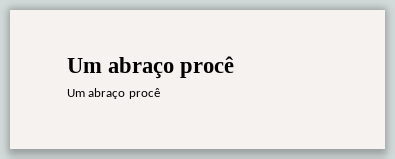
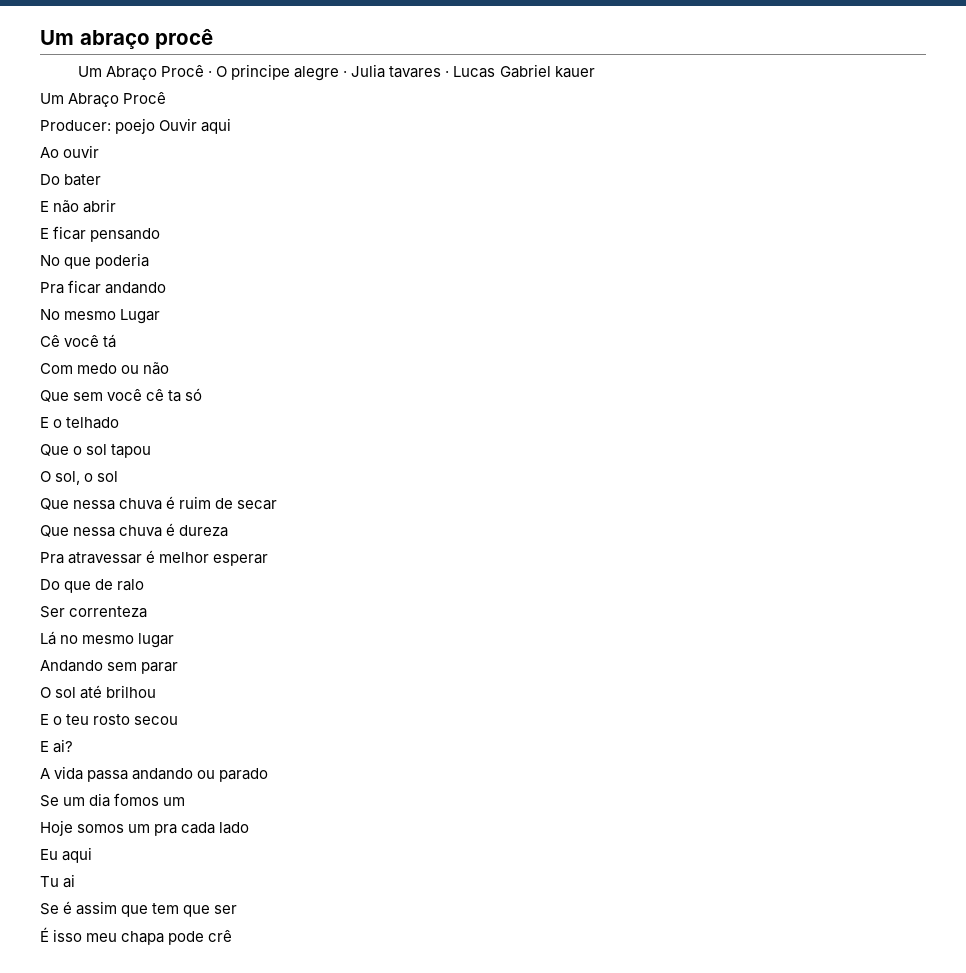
[88,88,160,99] abraço procê -> [105,64,595,81] [40,91,167,107] [40,118,232,134] [40,145,100,158] [40,174,102,186] [40,199,117,213] [40,226,161,242] [40,253,150,269] [40,280,167,294] [40,309,161,324] [40,334,117,348] [40,362,170,375] [40,388,203,402] [40,417,120,429] [40,444,152,458] [40,471,119,485] [40,496,278,510] [40,523,229,537] [40,550,269,566] [40,579,145,593] [40,606,148,618] [40,631,175,648] [40,660,179,674] [40,685,157,699] [40,714,179,725] [40,739,74,753] [40,766,269,782] [40,793,186,807] [40,820,250,836] [40,847,93,863] [40,874,76,888] [40,901,238,917] [40,927,233,945] Abraço Procê · O principe alegre · Julia tavares · Lucas Gabriel kauer // Um Abraço Procê // Producer: poejo Ouvir aqui // Ao ouvir // Do bater // E não abrir // E ficar pensando // No que poderia // Pra ficar andando // No mesmo Lugar // Cê você tá // Com medo ou não // Que sem você cê ta só // E o telhado // Que o sol tapou // O sol, o sol // Que nessa chuva é ruim de secar // Que nessa chuva é dureza // Pra atravessar é melhor esperar // Do que de ralo // Ser correnteza // Lá no mesmo lugar // Andando sem parar // O sol até brilhou // E o teu rosto secou // E ai? // A vida passa andando ou parado // Se um dia fomos um // Hoje somos um pra cada lado // Eu aqui // Tu ai // Se é assim que tem que ser // É isso meu chapa pode crê

